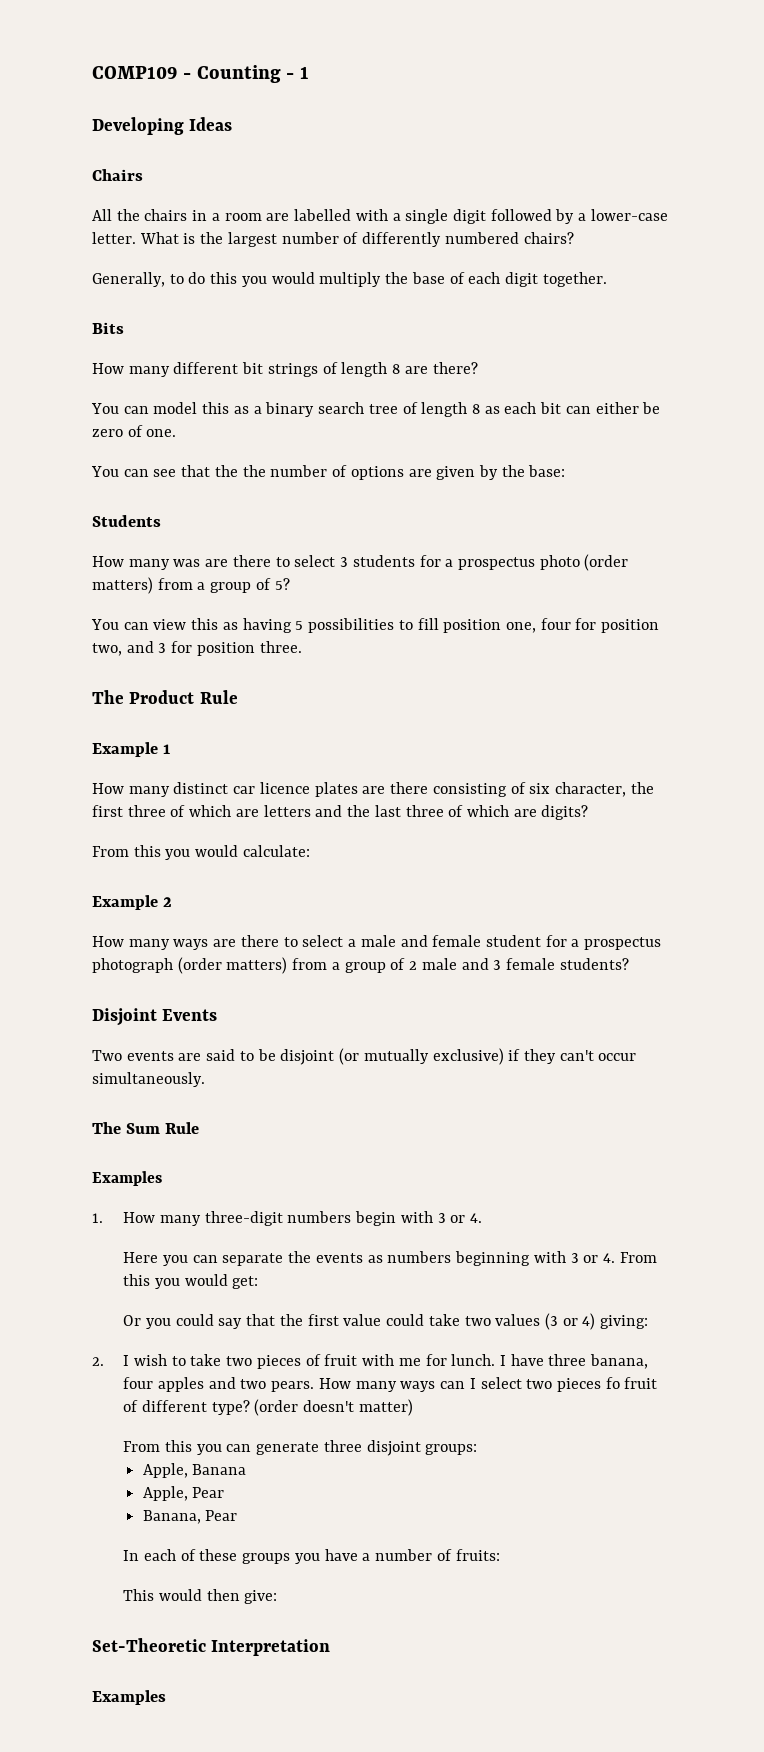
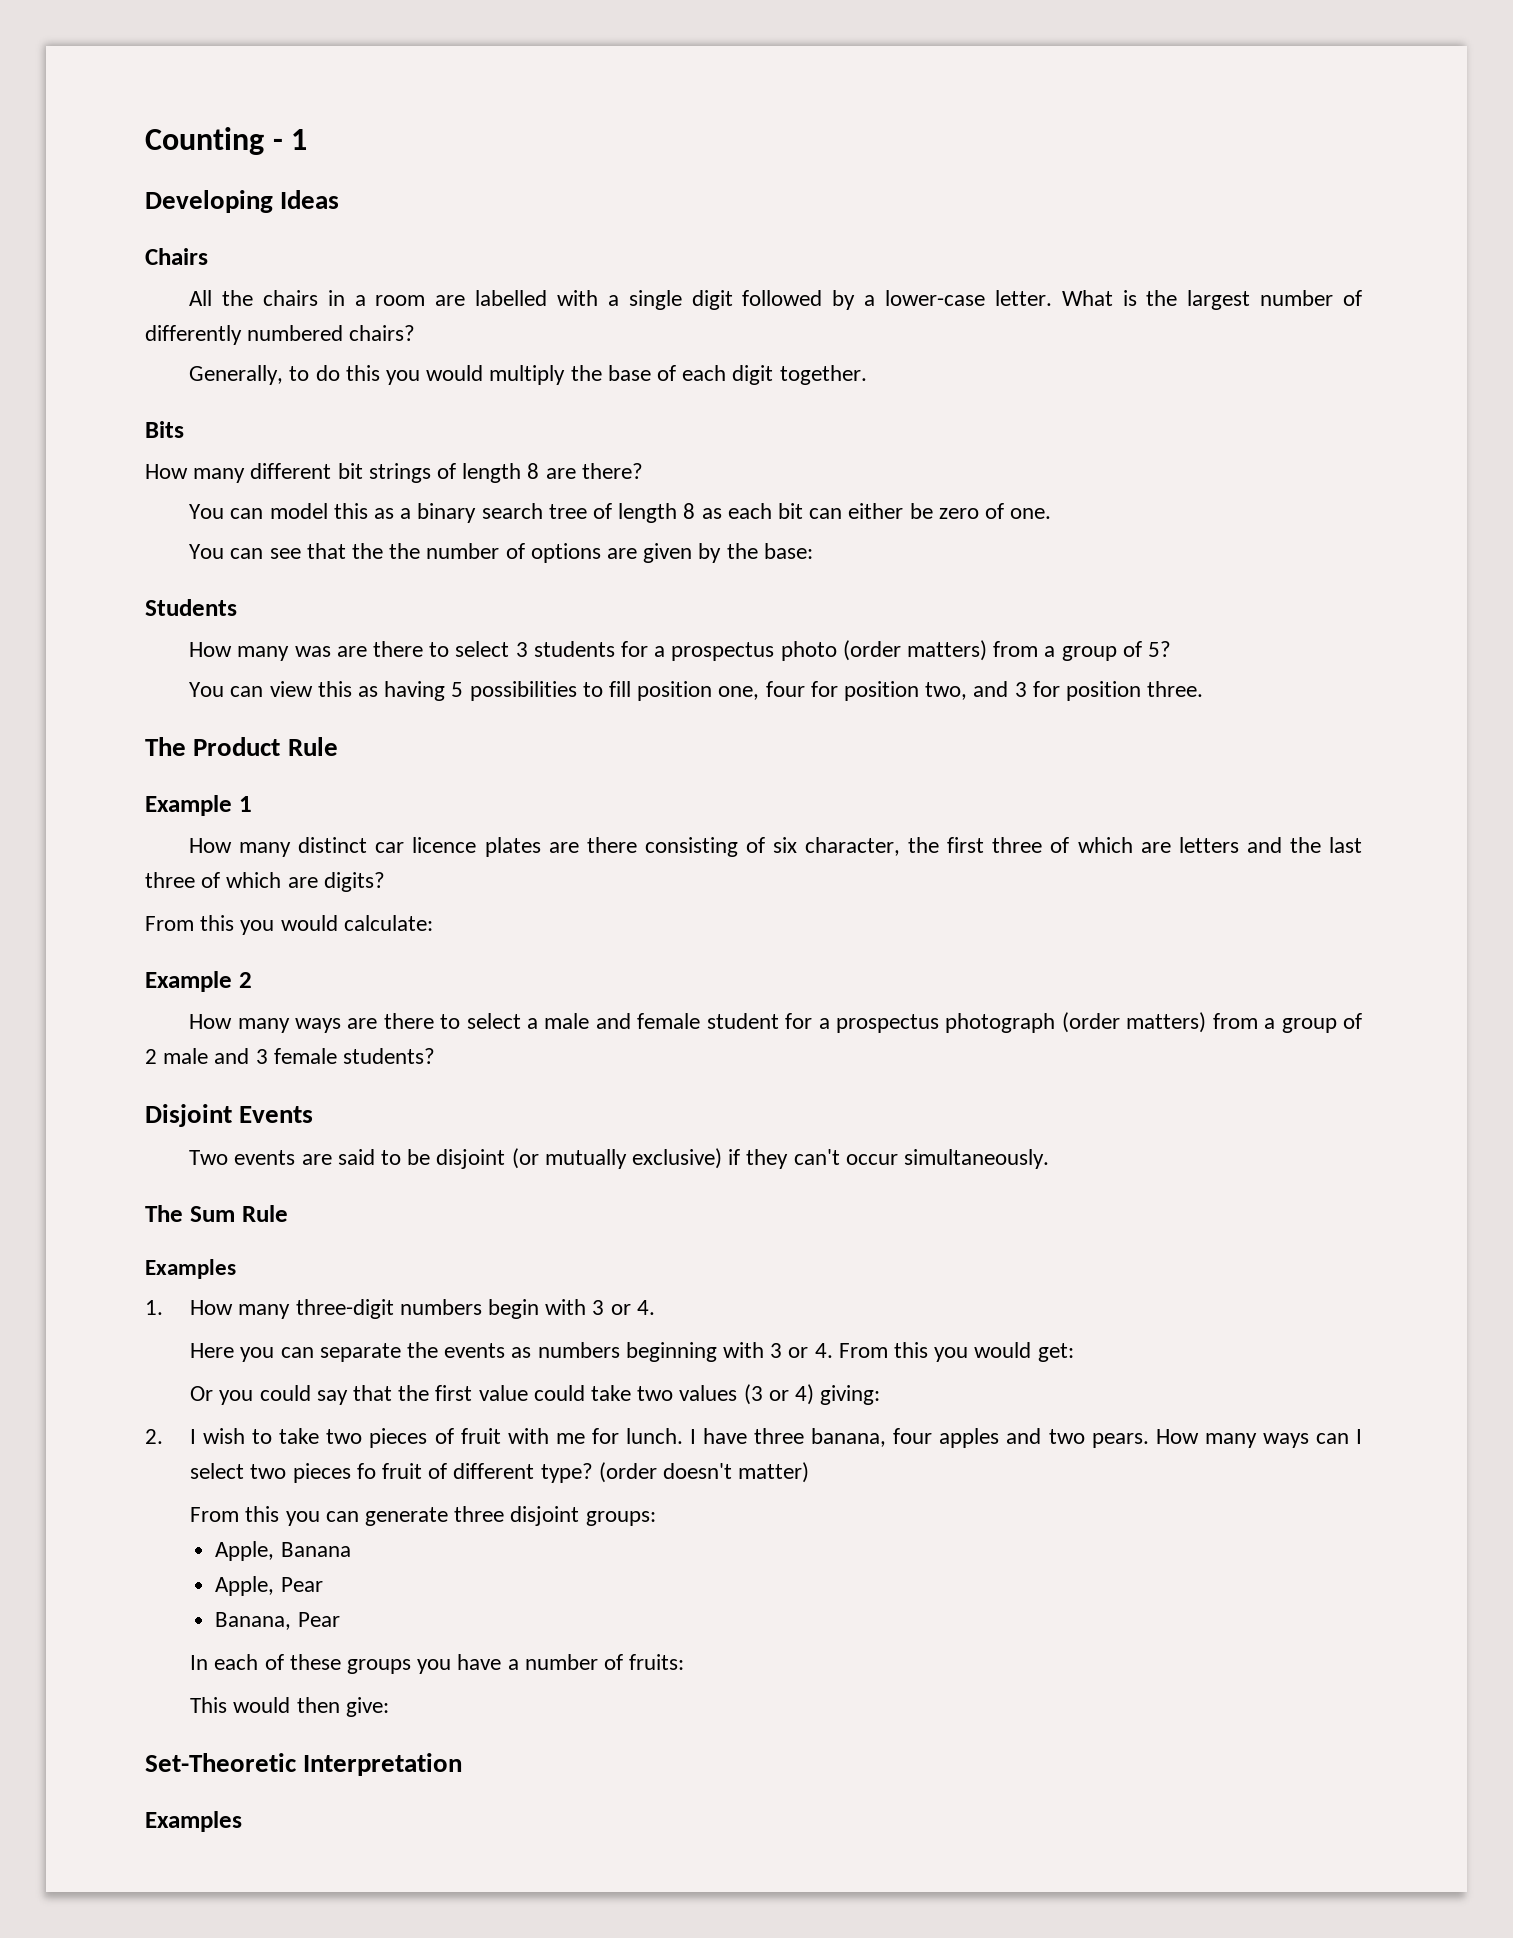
[92,66,191,79] COMP109 - -> (145, 141) none

